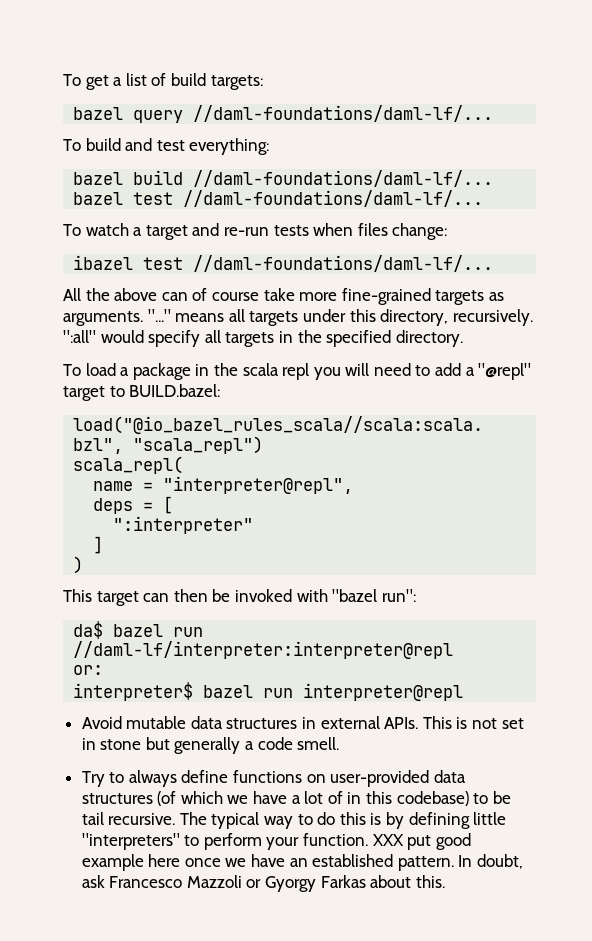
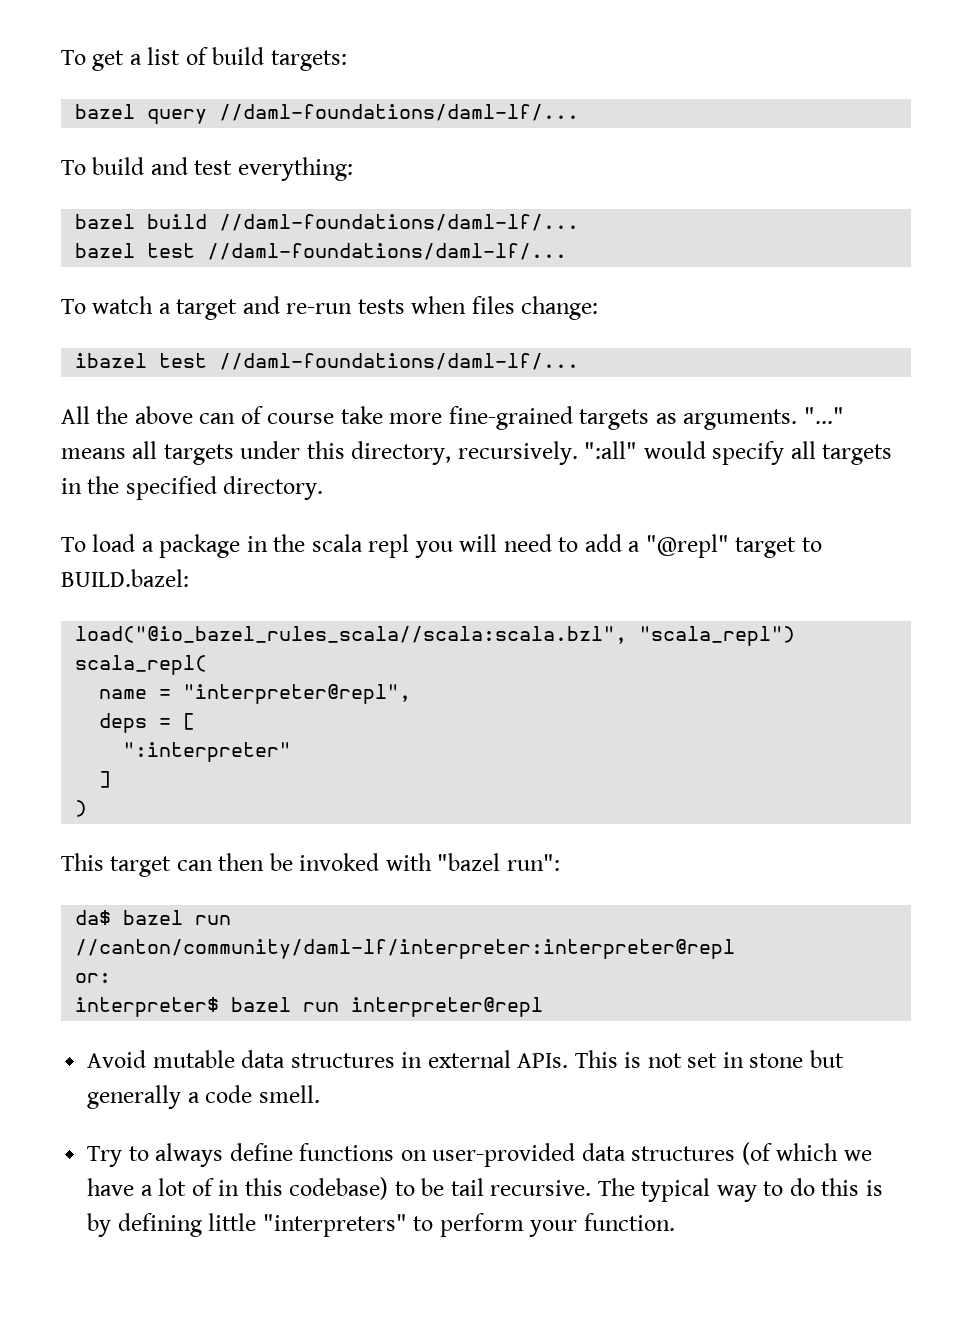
[73,641,454,659] //daml-lf/interpreter:interpreter@repl -> [75,939,736,959] //canton/community/daml-lf/interpreter:interpreter@repl
[372,833,471,850] [81,854,524,871] [81,875,445,892] XXX put good example here once we have an established pattern. In doubt, ask Francesco Mazzoli or Gyorgy Farkas about this. -> (675, 1222) none

